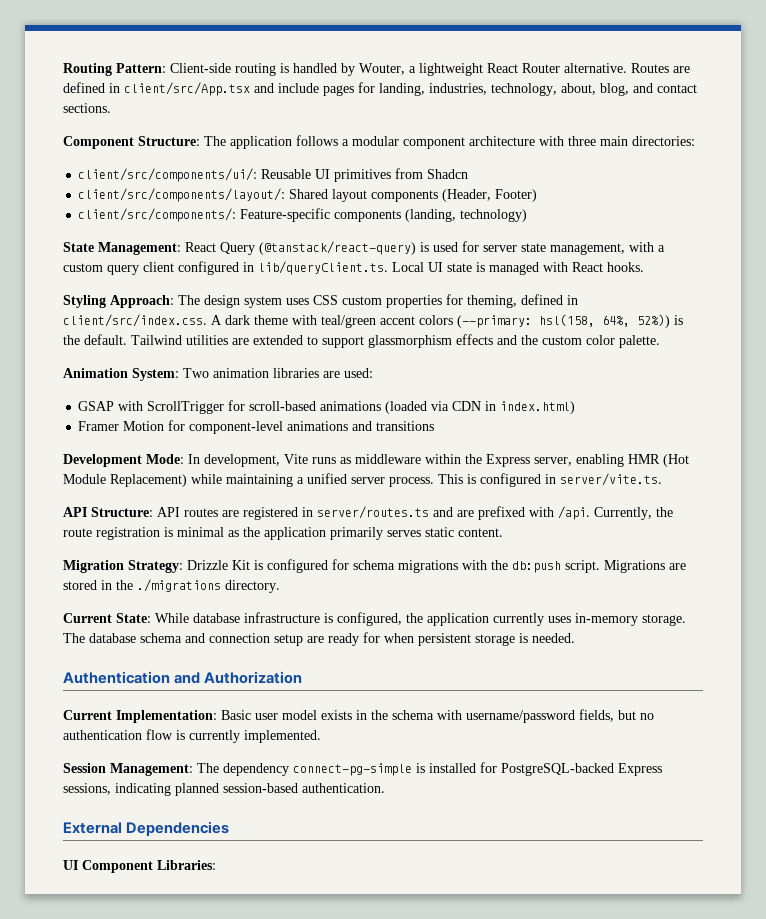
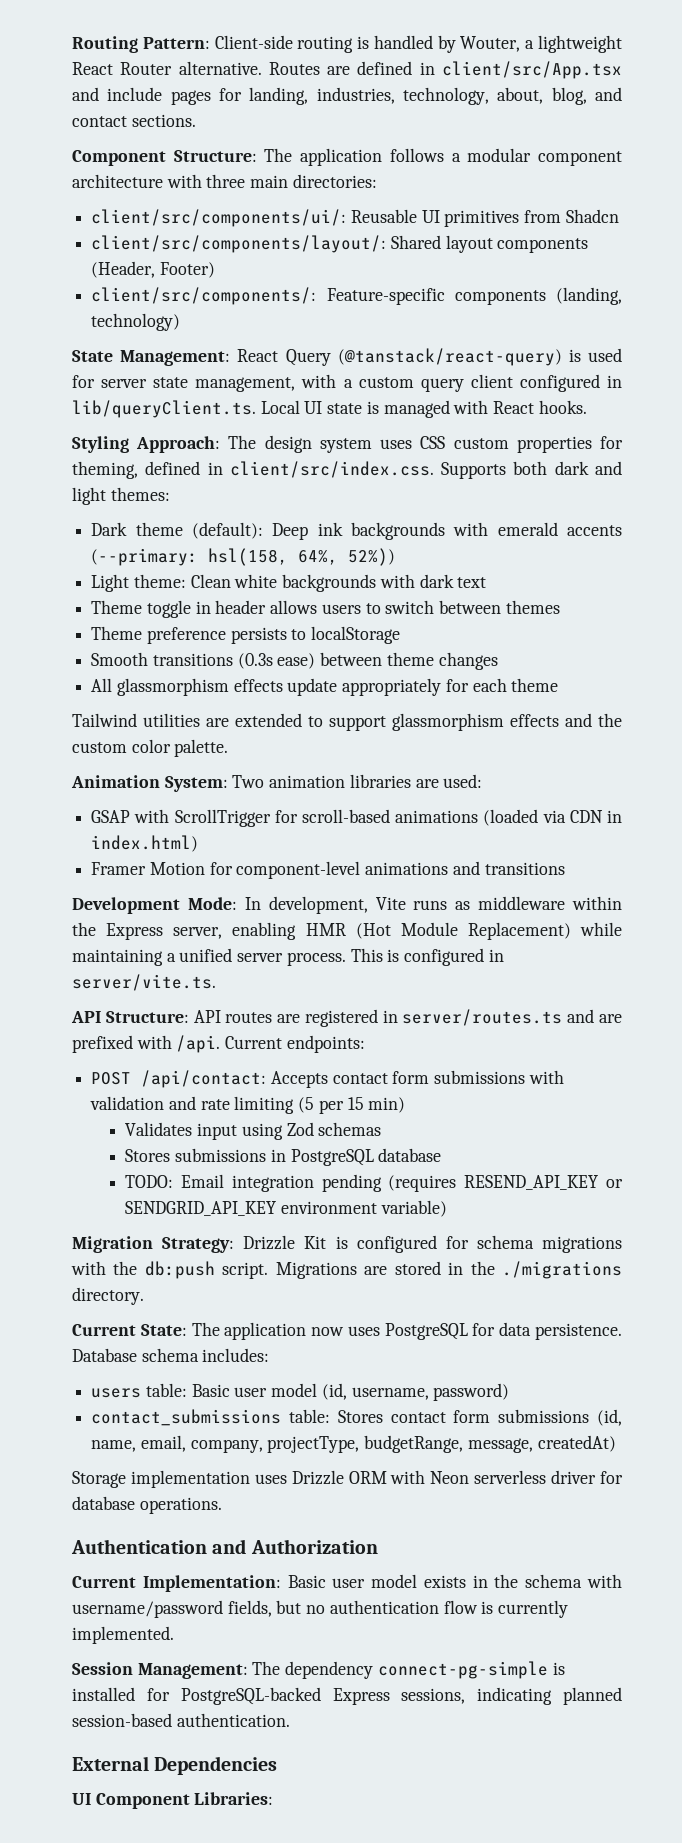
[211,314,683,328] [63,334,127,345] A dark theme with teal/green accent colors (--primary: hsl(158, 64%, 52%)) is the default. -> [441,461,622,479] [72,487,170,505] [91,522,622,540] [91,548,396,566] [91,574,487,592] [91,600,560,618] [91,626,401,644] [91,652,498,670] [91,678,559,696] Supports both dark and light themes: // Dark theme (default): Deep ink backgrounds with emerald accents (--primary: hsl(158, 64%, 52%)) // Light theme: Clean white backgrounds with dark text // Theme toggle in header allows users to switch between themes // Theme preference persists to localStorage // Smooth transitions (0.3s ease) between theme changes // All glassmorphism effects update appropriately for each theme //
[594,507,673,520] [63,527,503,540] Currently, the route registration is minimal as the application primarily serves static content. -> [225,1035,365,1053] [91,1070,564,1088] [90,1096,406,1114] [125,1122,382,1140] [125,1148,442,1166] [125,1174,623,1192] [125,1200,447,1217] Current endpoints: // POST /api/contact: Accepts contact form submissions with validation and rate limiting (5 per 15 min) // Validates input using Zod schemas // Stores submissions in PostgreSQL database // TODO: Email integration pending (requires RESEND_API_KEY or SENDGRID_API_KEY environment variable)
[155,612,686,626] [63,632,575,646] While database infrastructure is configured, the application currently uses in-memory storage. The database schema and connection setup are ready for when persistent storage is needed. -> [191,1322,622,1340] [72,1348,270,1362] [91,1383,510,1401] [91,1409,622,1426] [91,1435,616,1453] [72,1470,624,1488] [72,1496,222,1514] The application now uses PostgreSQL for data persistence. Database schema includes: // users table: Basic user model (id, username, password) // contact_submissions table: Stores contact form submissions (id, name, email, company, projectType, budgetRange, message, createdAt) // Storage implementation uses Drizzle ORM with Neon serverless driver for database operations.

